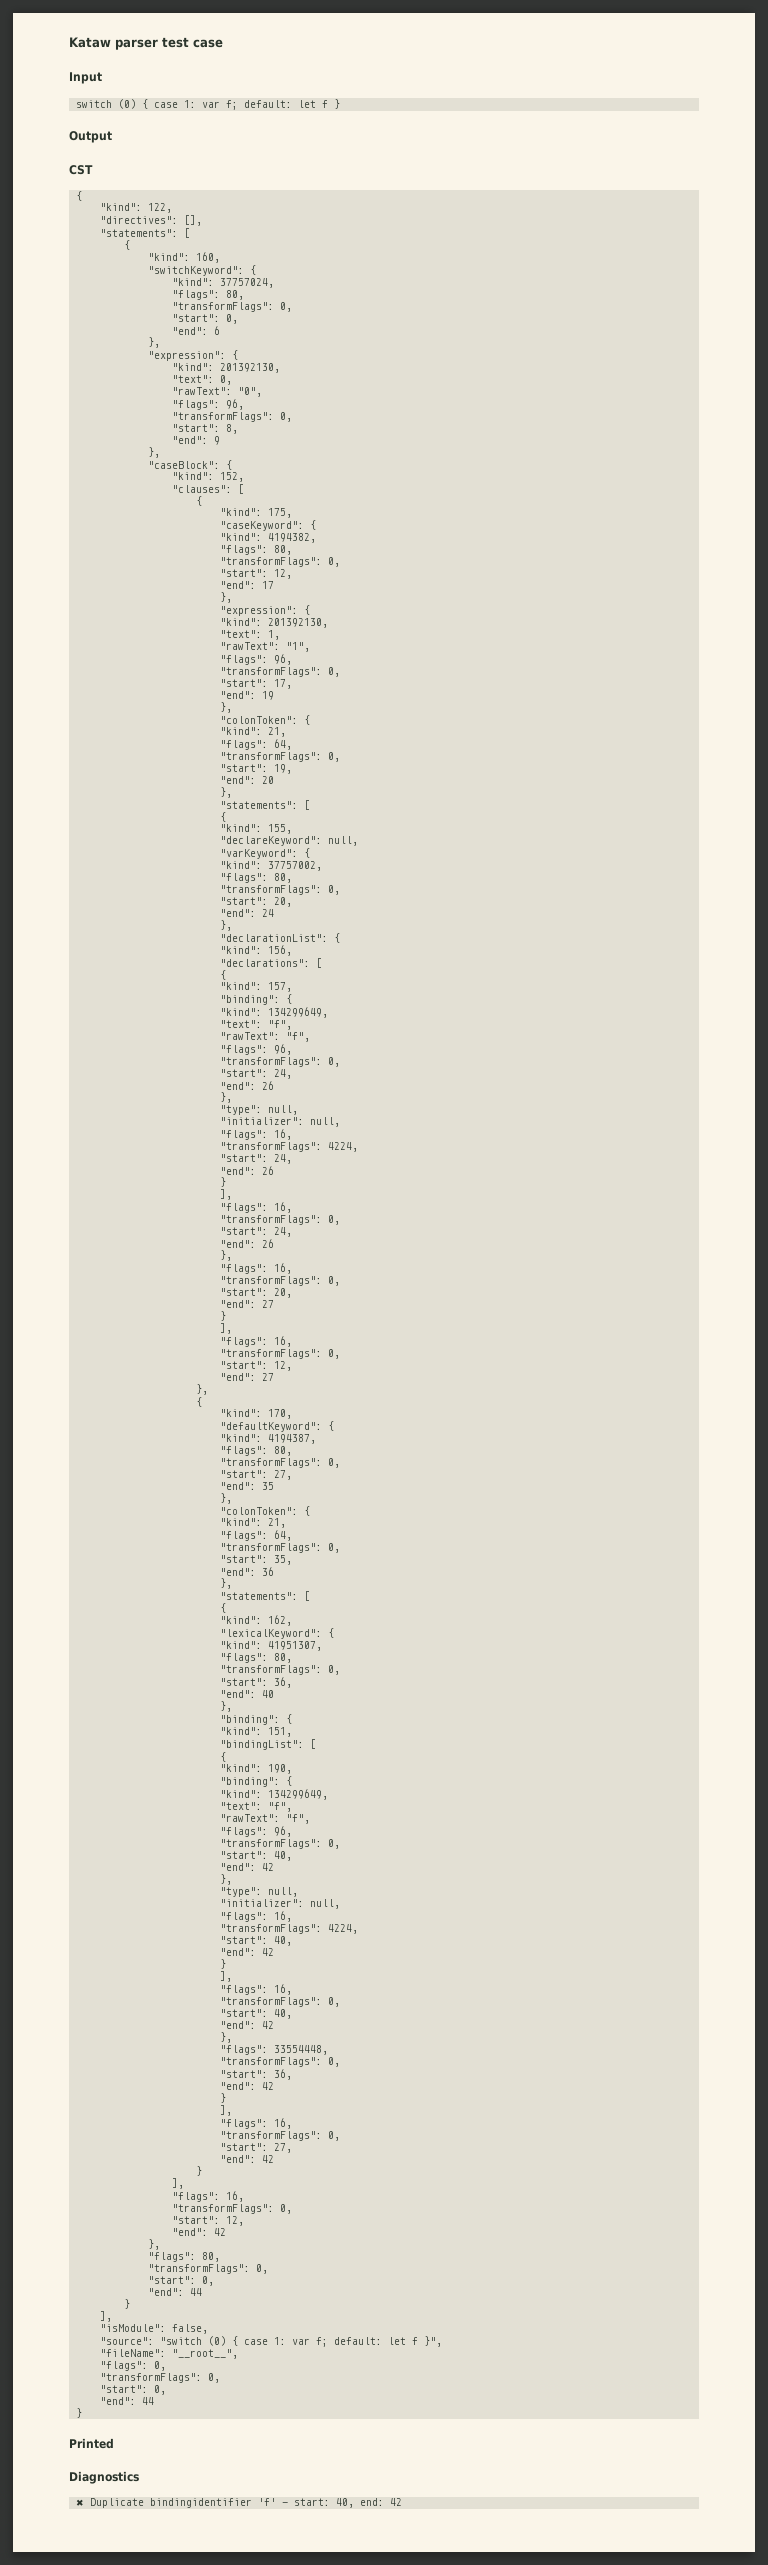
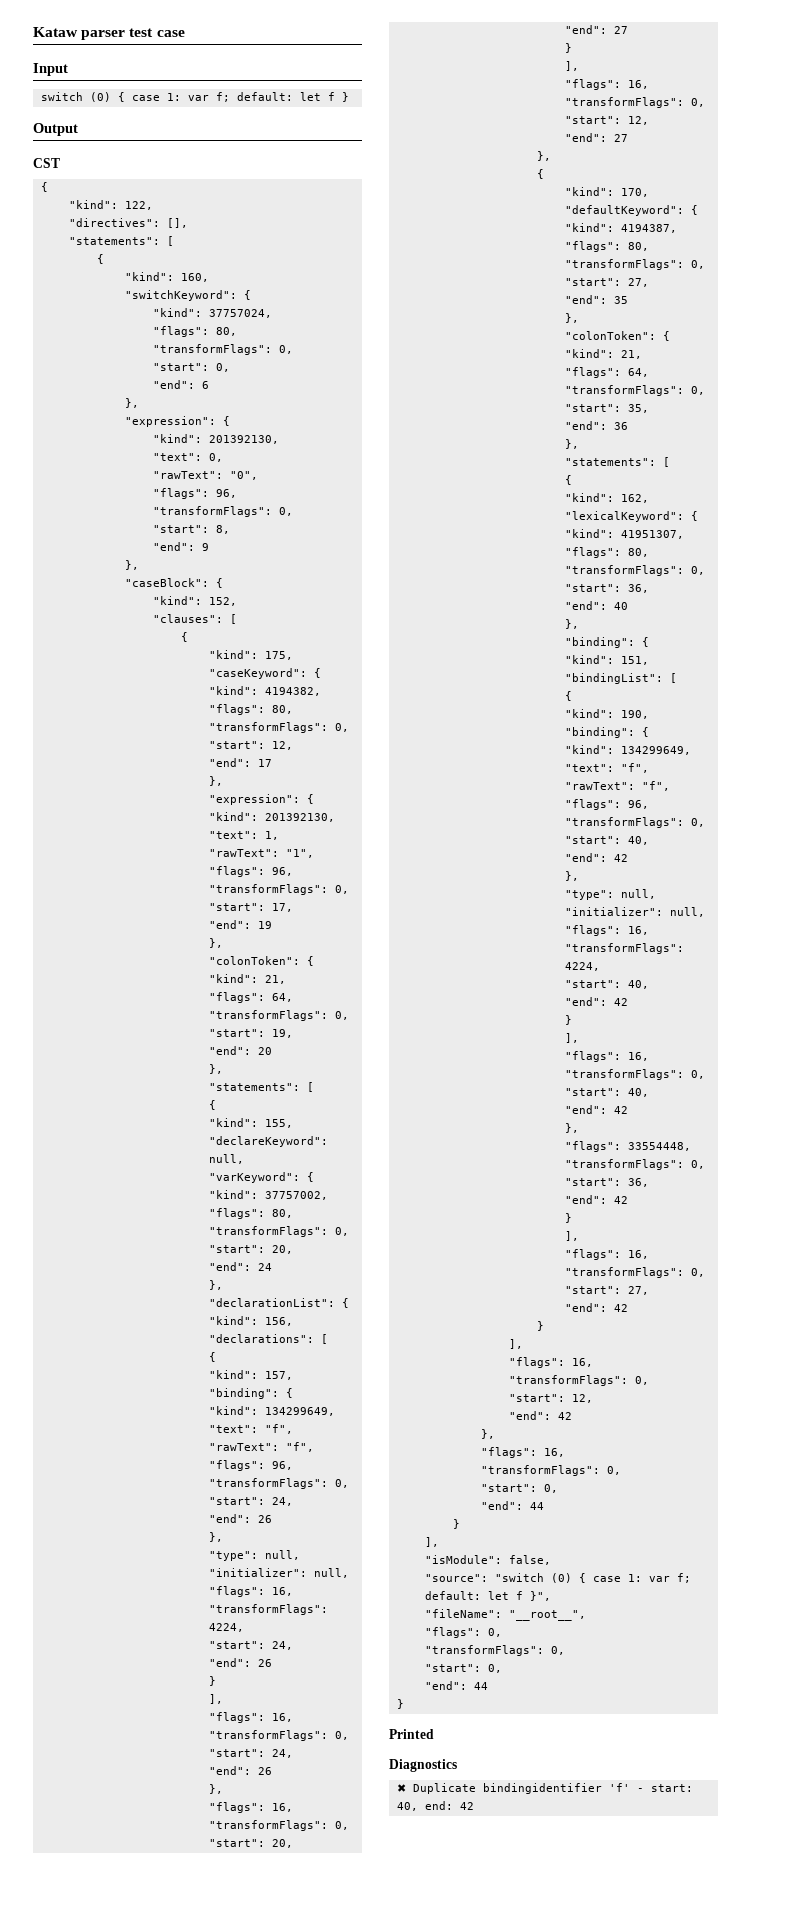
[201,2252,220,2262] 80, -> [543,1448,565,1457] 16,

